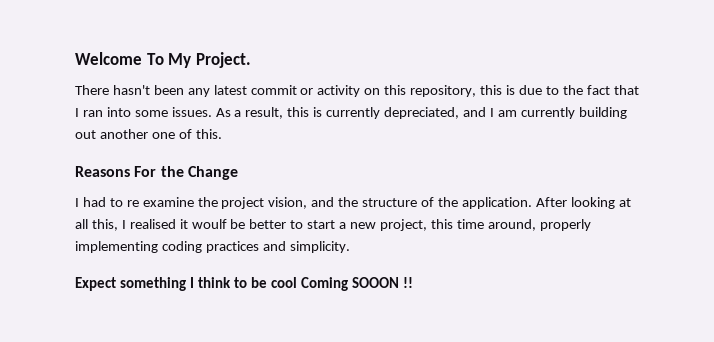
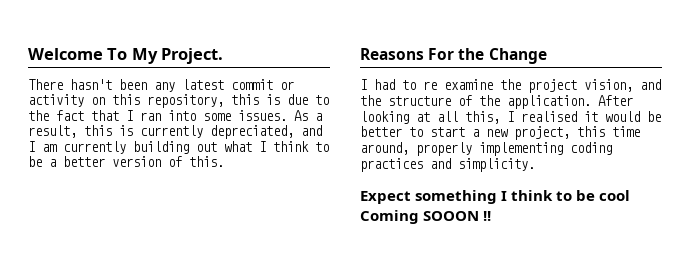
[99,129,175,139] another one -> [224,141,329,152] [28,156,161,167] what I think to be a better version
[191,219,227,229] woulf -> [605,111,640,122] would

